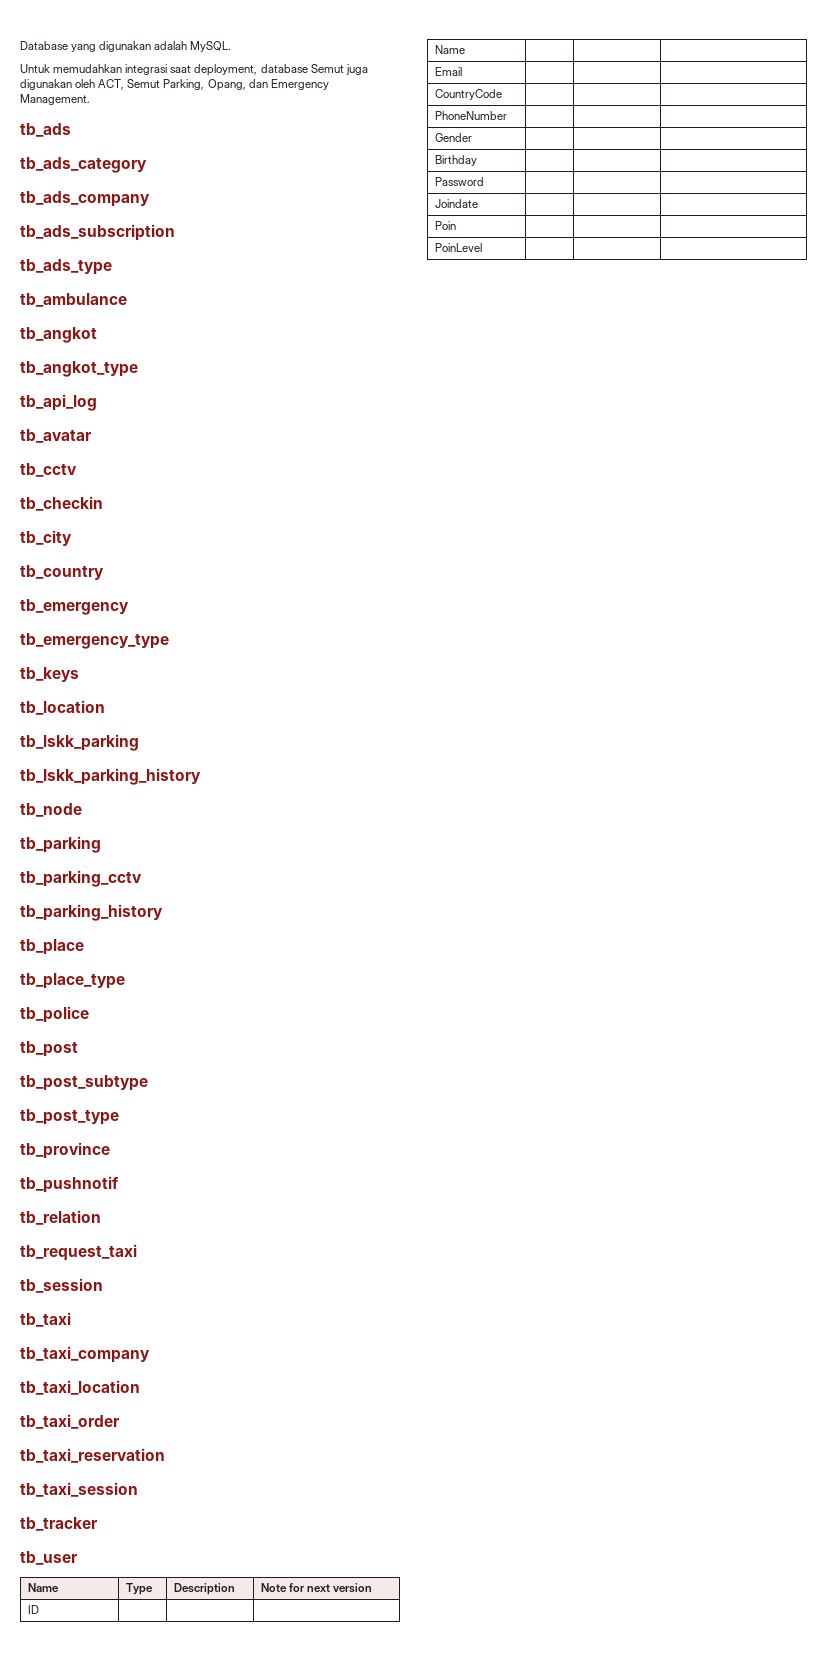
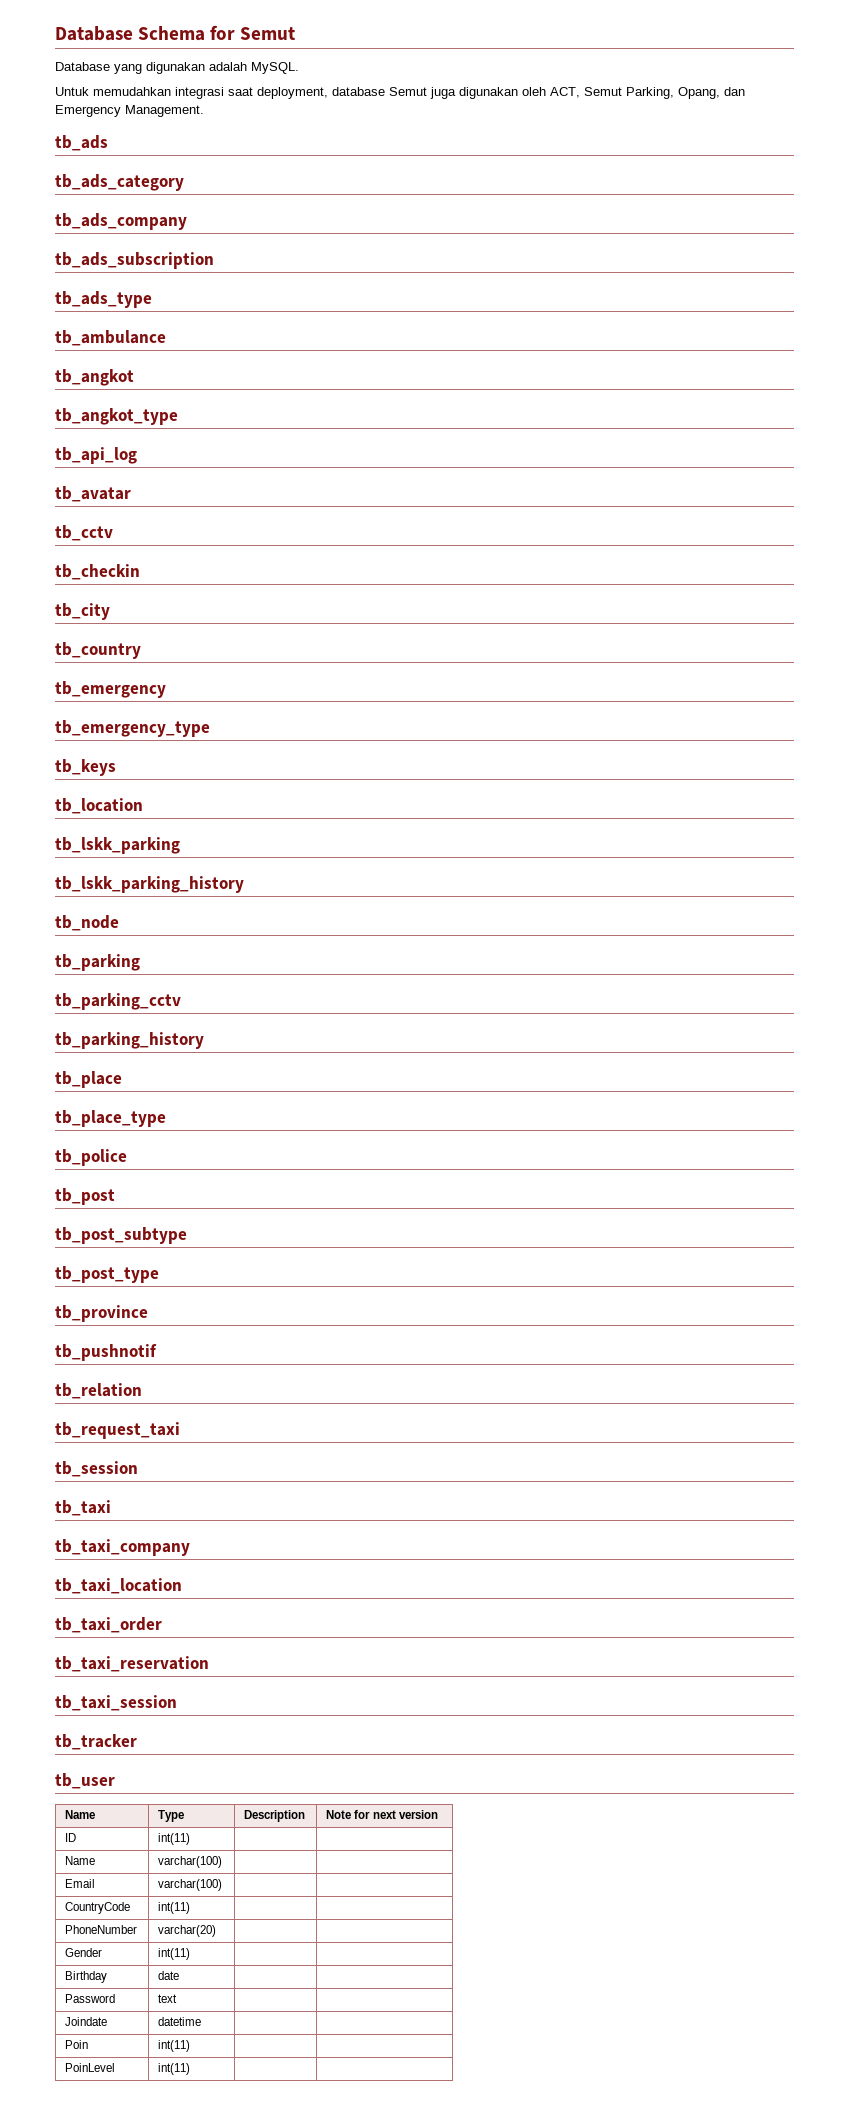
[20,41,68,50] Database -> [55,25,296,41] [55,62,110,71] Database Schema for Semut // Database
[434,45,465,54] | | // Name | -> [158,1833,191,1845] [65,1856,96,1865] [158,1856,223,1868] int(11) | | // Name | varchar(100)
(462, 71) none -> [158,1879,223,1891] varchar(100)
(502, 94) none -> [158,1902,191,1914] int(11)
(507, 115) none -> [158,1925,217,1937] varchar(20)
(472, 137) none -> [158,1948,191,1960] int(11)
(477, 160) none -> [158,1971,180,1980] date
(484, 181) none -> [158,1994,178,2003] text
(478, 203) none -> [158,2017,202,2026] datetime
(456, 225) none -> [158,2040,191,2052] int(11)
(482, 247) none -> [158,2063,191,2075] int(11)

